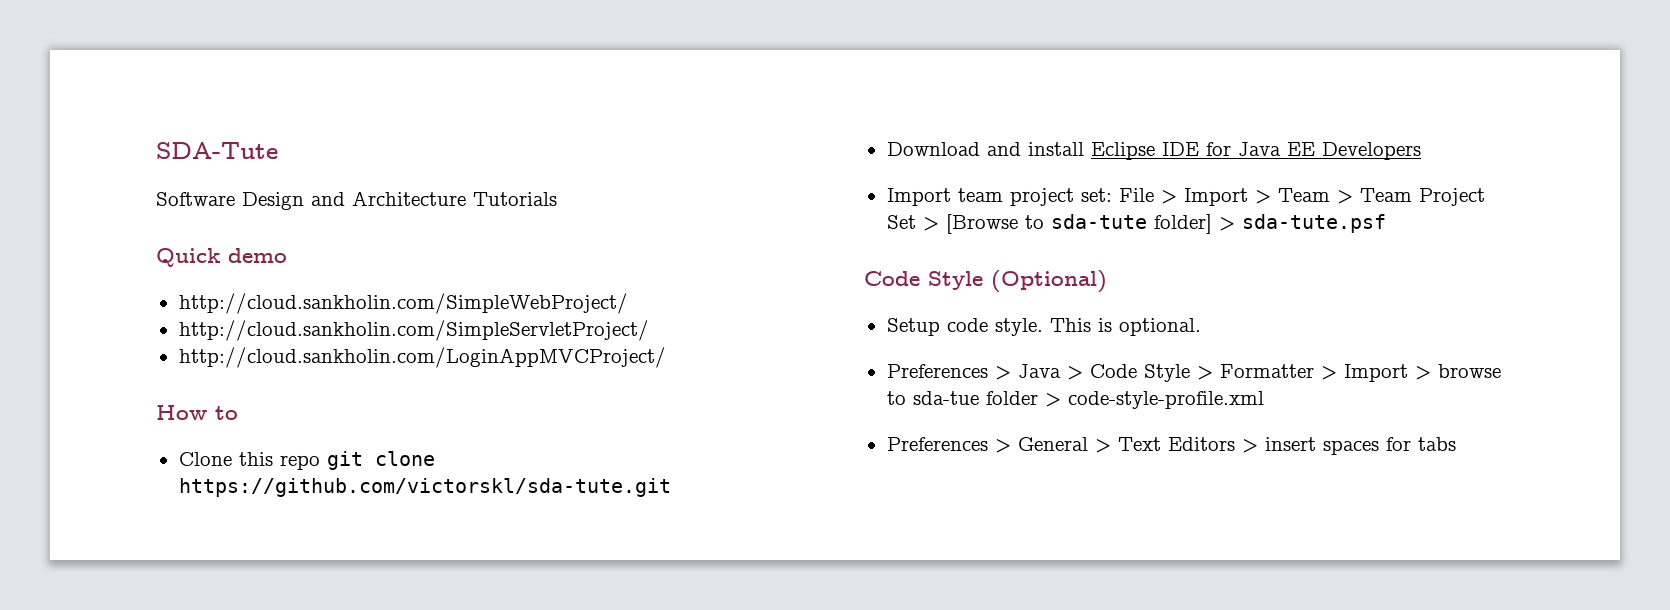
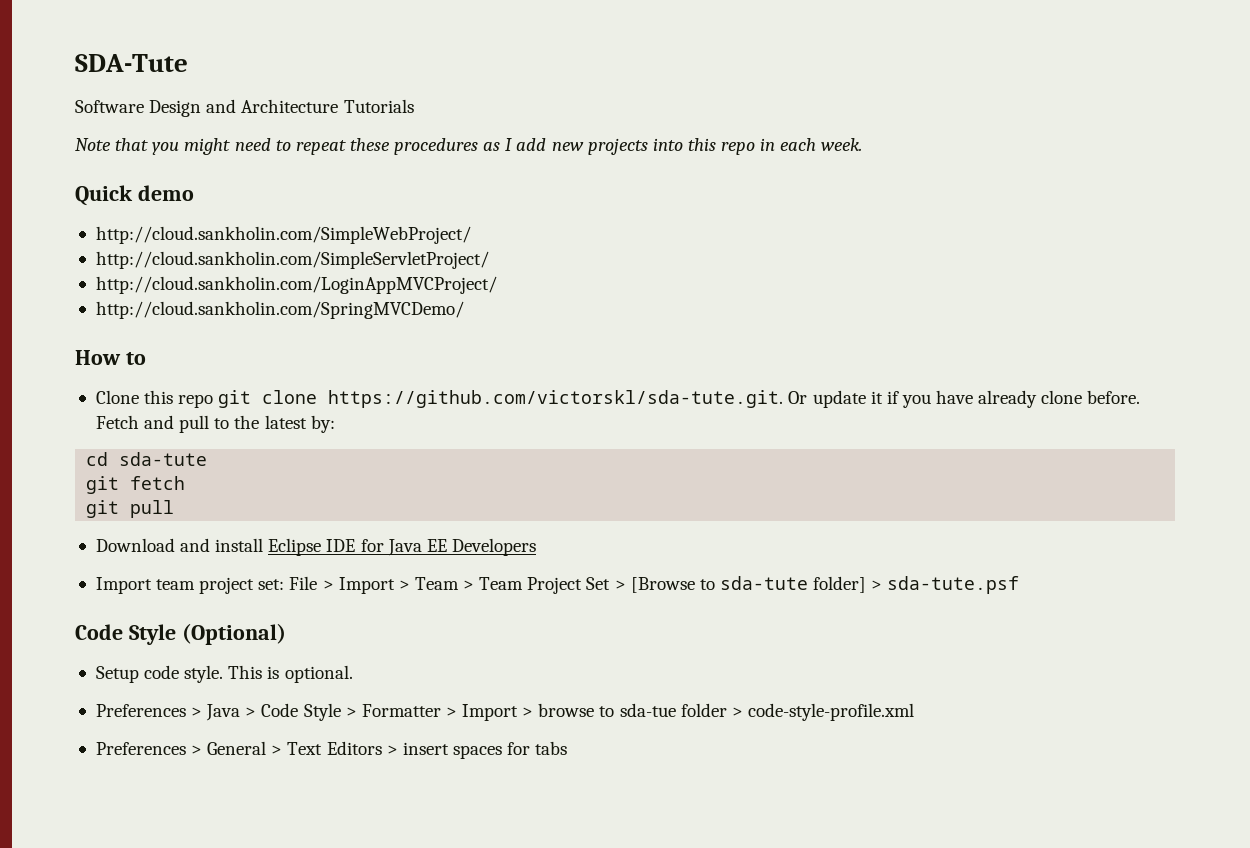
(557, 199) none -> [75,138,863,155] // Note that you might need to repeat these procedures as I add new projects into this repo in each week.
(666, 357) none -> [95,301,464,319] // http://cloud.sankholin.com/SpringMVCDemo/
[178,478,671,497] https://github.com/victorskl/sda-tute.git -> [328,390,1141,408] [95,415,335,433] [86,452,208,466] [86,476,186,494] [86,500,175,518] https://github.com/victorskl/sda-tute.git. Or update it if you have already clone before. Fetch and pull to the latest by: // cd sda-tute // git fetch // git pull

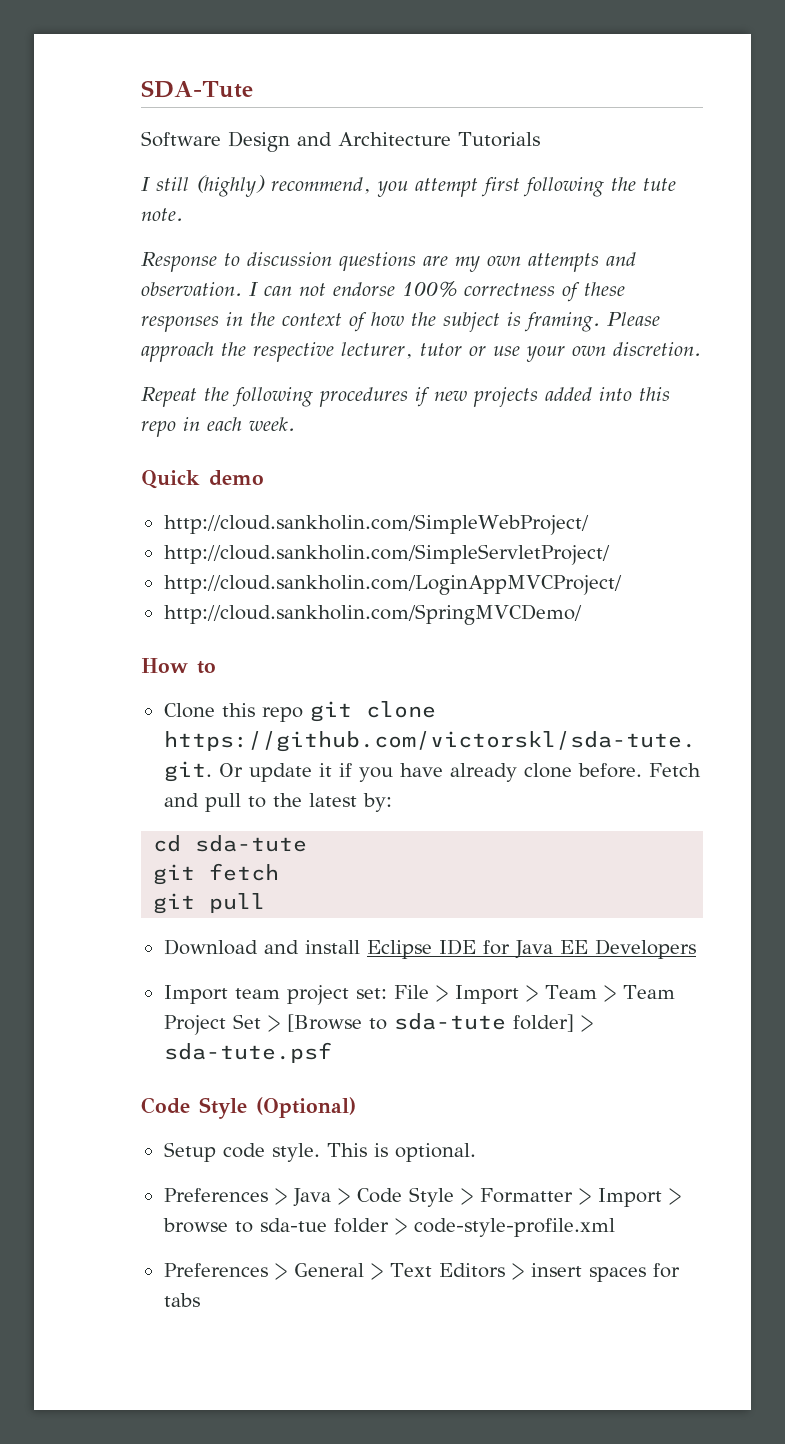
[75,138,547,155] Note that you might need to repeat these procedures as I add -> [141,175,676,197] [141,208,183,221] [141,252,636,272] [141,281,625,302] [141,312,660,332] [141,342,701,362] [141,387,430,407] I still (highly) recommend, you attempt first following the tute note. // Response to discussion questions are my own attempts and observation. I can not endorse 100% correctness of these responses in the context of how the subject is framing. Please approach the respective lecturer, tutor or use your own discretion. // Repeat the following procedures if
(648, 146) none -> [545,387,592,401] added

